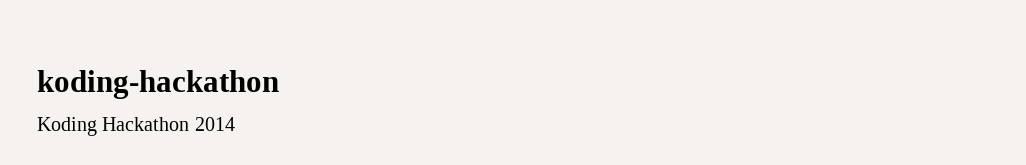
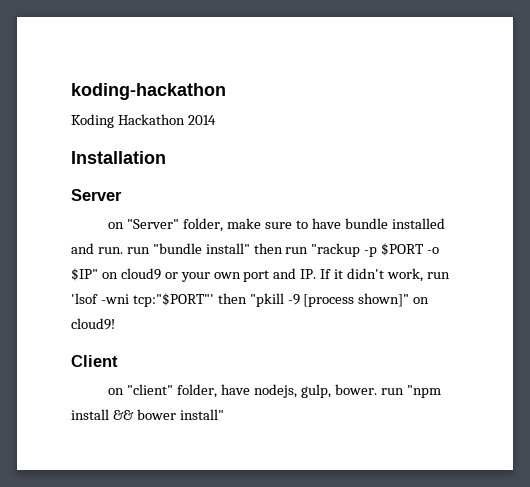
(235, 124) none -> [71,151,166,164] [71,189,122,201] [108,218,445,232] [71,243,440,257] [71,268,450,282] [71,293,430,307] [71,318,115,330] [71,355,118,367] [108,384,441,398] [71,409,224,420] // Installation // Server // on "Server" folder, make sure to have bundle installed and run. run "bundle install" then run "rackup -p $PORT -o $IP" on cloud9 or your own port and IP. If it didn't work, run 'lsof -wni tcp:"$PORT"' then "pkill -9 [process shown]" on cloud9! // Client // on "client" folder, have nodejs, gulp, bower. run "npm install && bower install"

